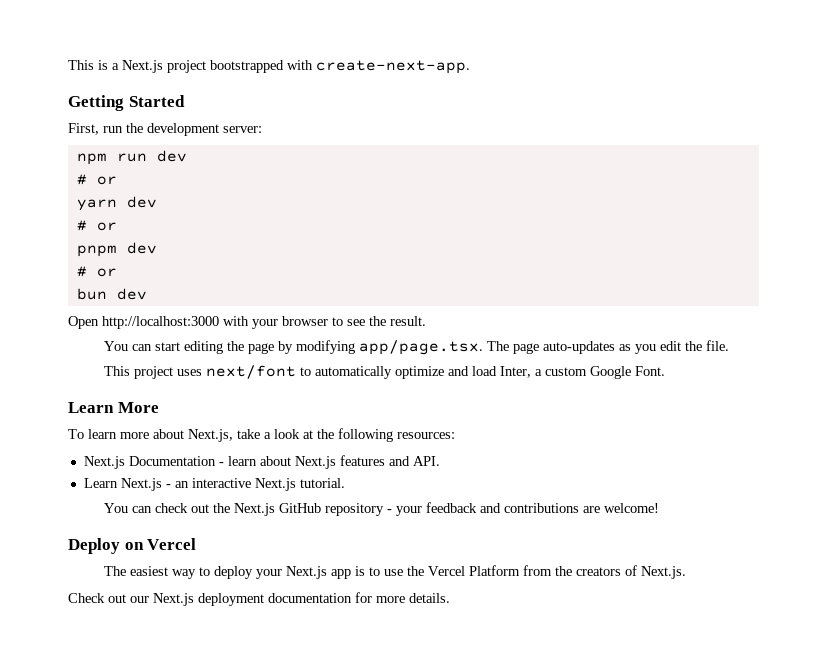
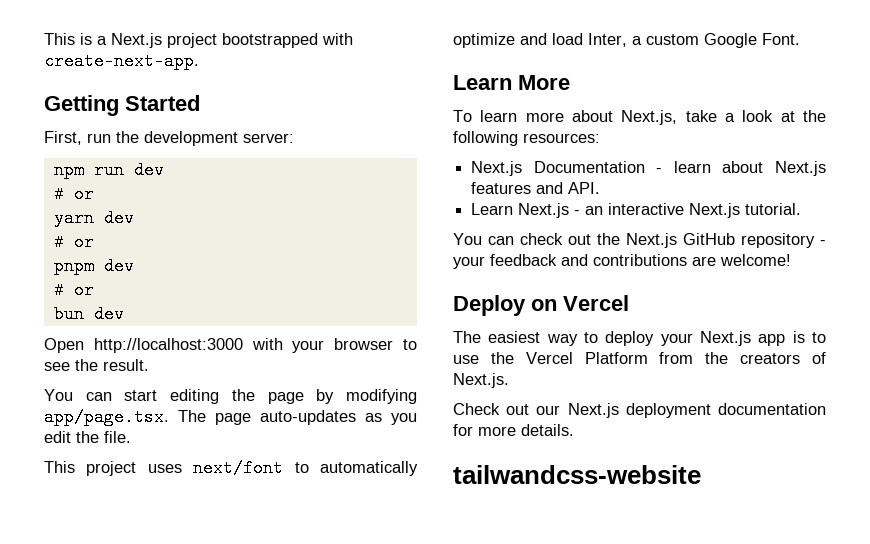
(450, 598) none -> [453,465,701,484] // tailwandcss-website

